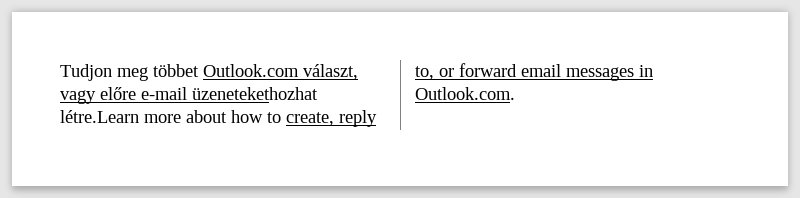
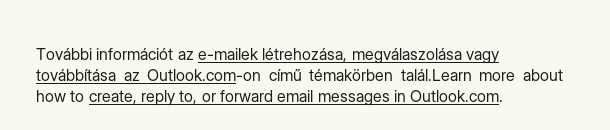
[60,64,358,81] [60,87,318,104] [60,110,139,123] Tudjon meg többet Outlook.com választ, vagy előre e-mail üzenetekethozhat létre.Learn -> [36,48,499,64] [36,69,472,81] További információt az e-mailek létrehozása, megválaszolása vagy továbbítása az Outlook.com-on című témakörben talál.Learn

